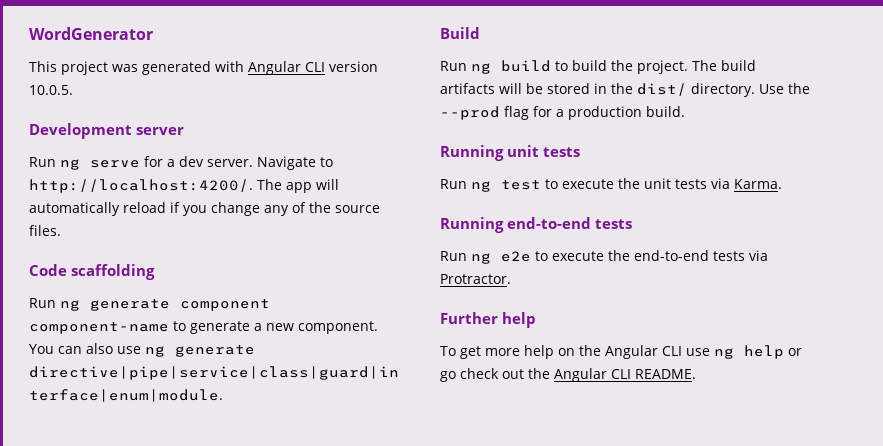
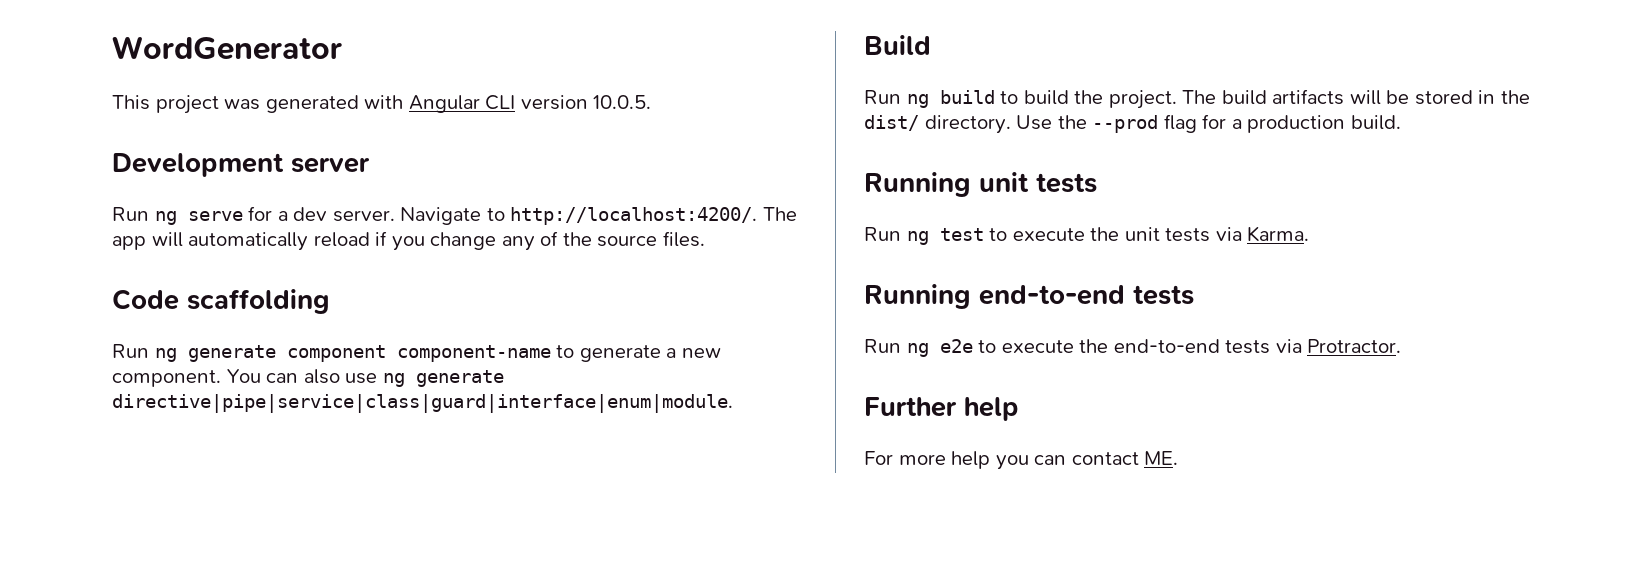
[440,345,802,359] [440,368,696,382] To get more help on the Angular CLI use ng help or go check out the Angular CLI README. -> [864,451,1179,470] For more help you can contact ME.

